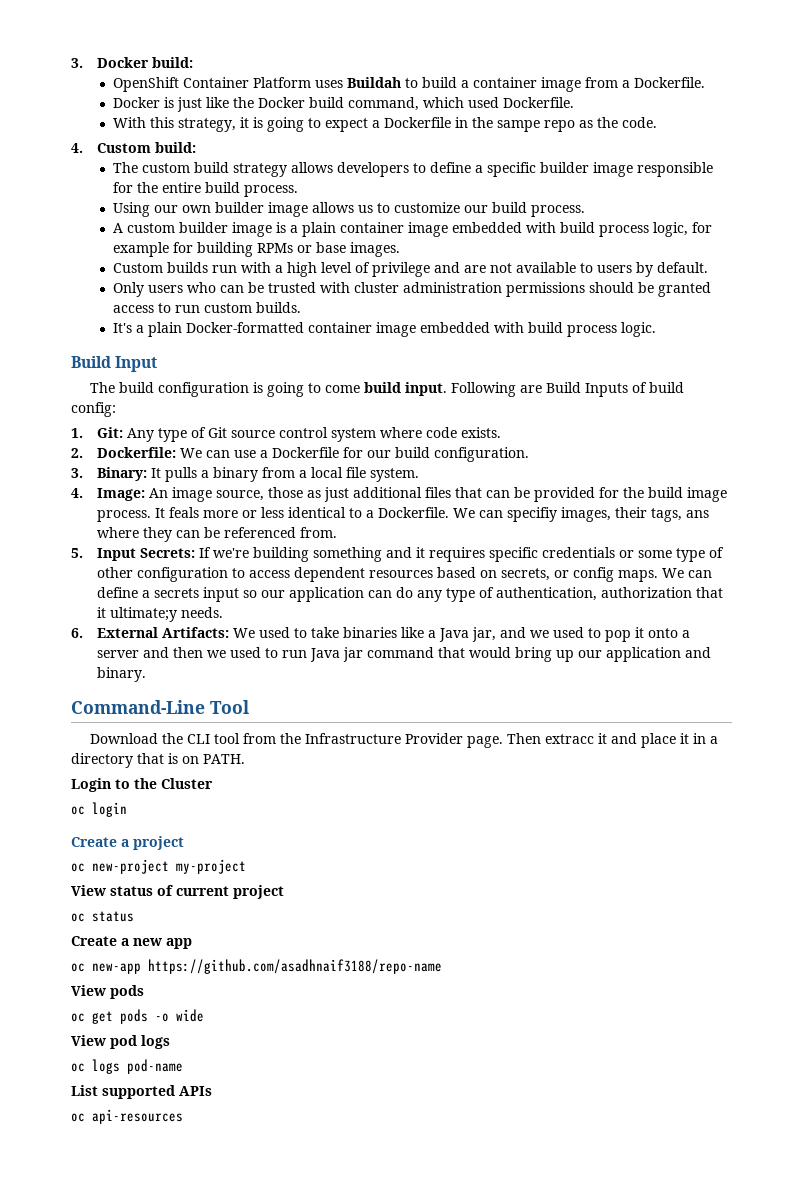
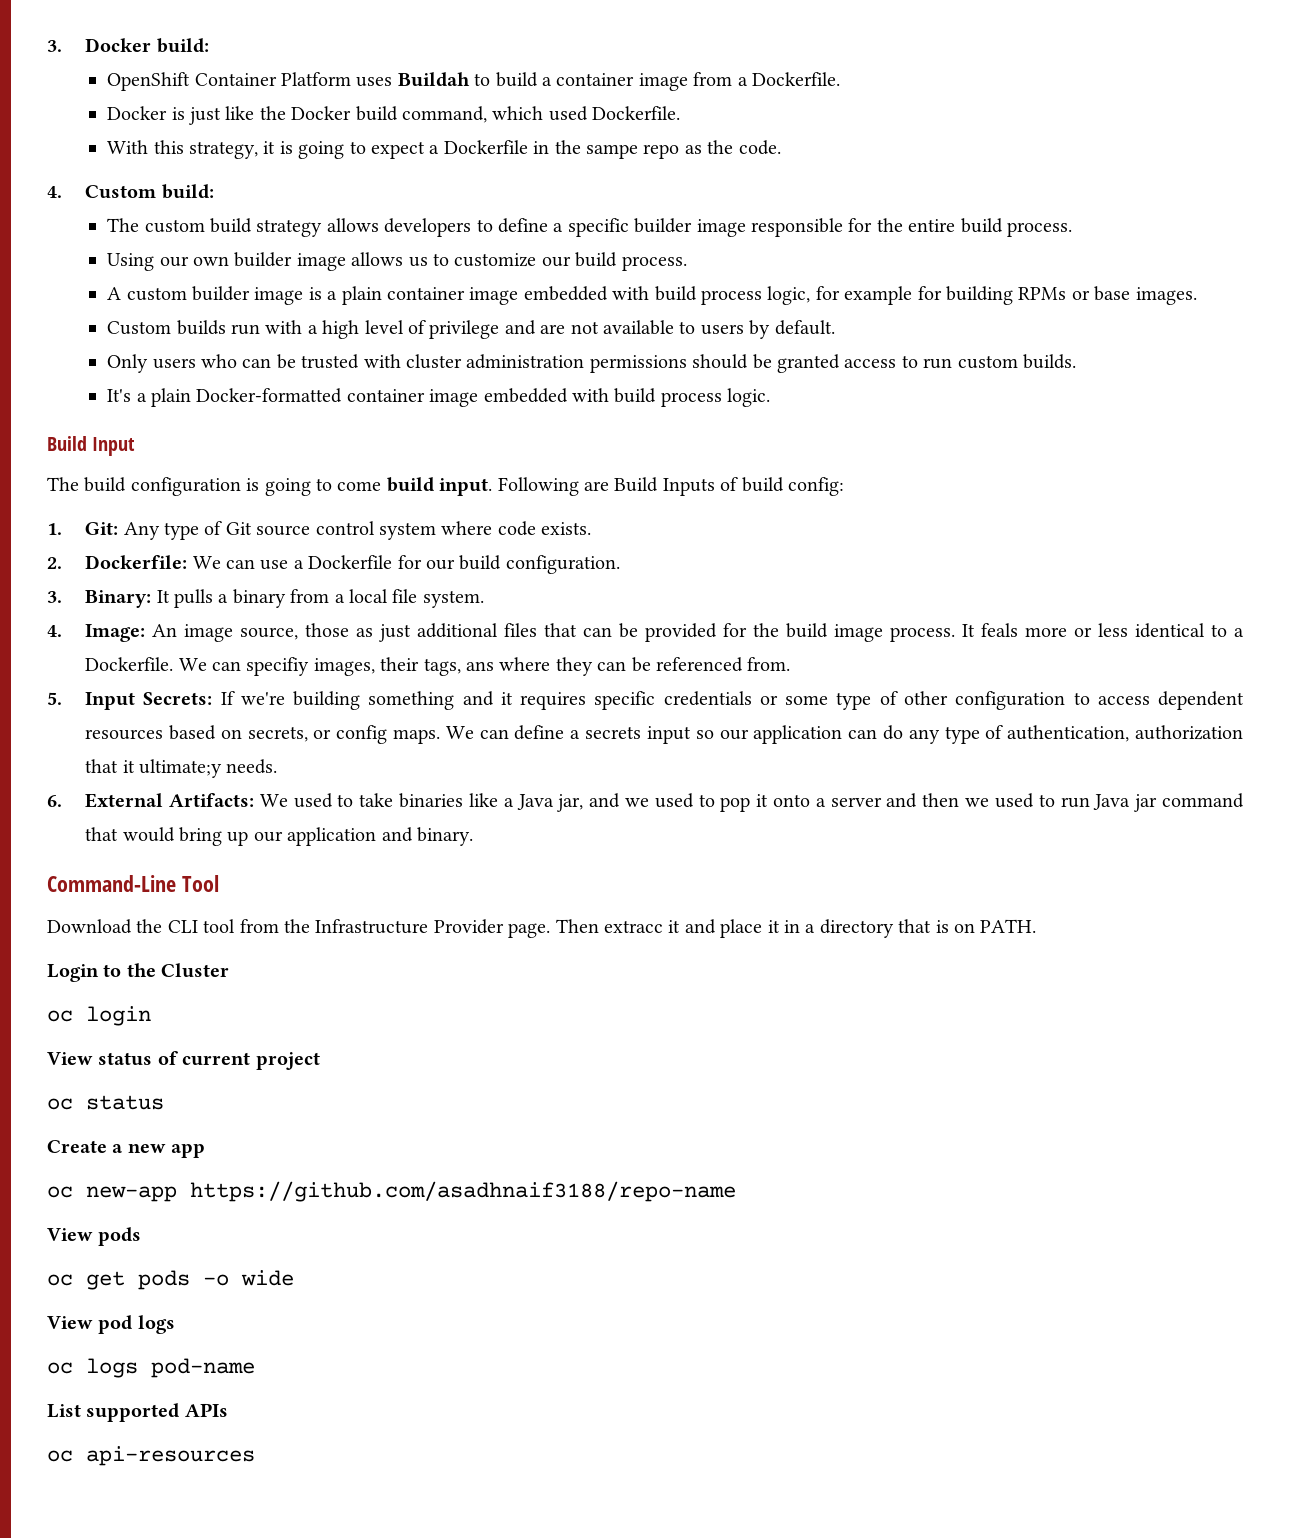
[71,836,184,850] [71,859,246,874] // Create a project // oc new-project my-project -> (151, 1016) none

